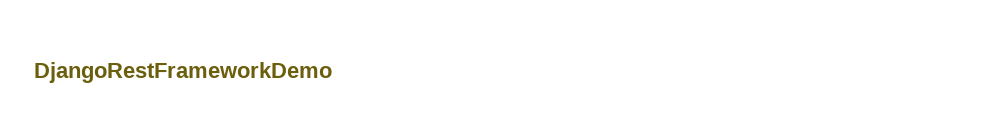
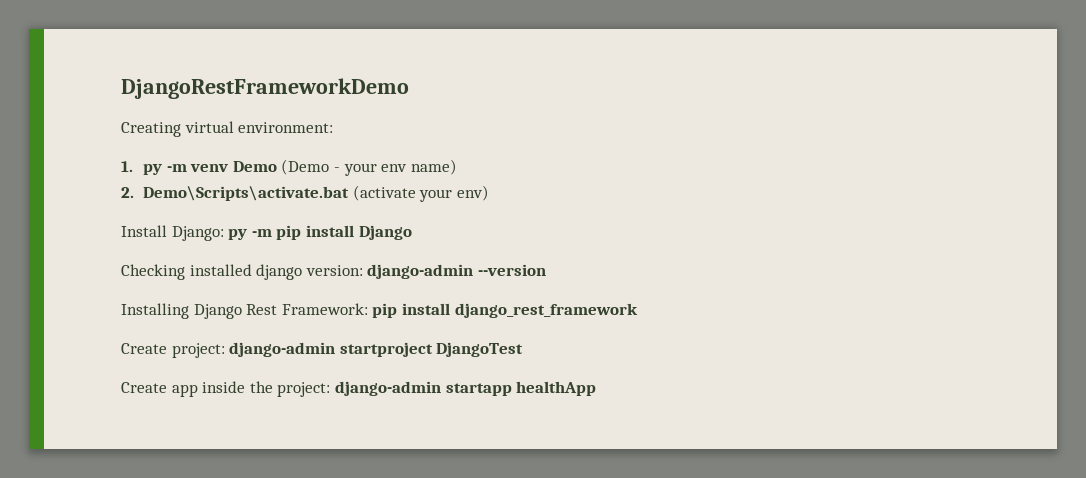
(332, 72) none -> [121,121,334,137] [121,159,457,176] [121,185,489,202] [121,225,412,241] [121,264,546,280] [121,303,638,319] [121,342,524,358] [121,381,597,397] // Creating virtual environment: // 1. py -m venv Demo (Demo - your env name) // 2. Demo\Scripts\activate.bat (activate your env) // Install Django: py -m pip install Django // Checking installed django version: django-admin --version // Installing Django Rest Framework: pip install django_rest_framework // Create project: django-admin startproject DjangoTest // Create app inside the project: django-admin startapp healthApp

